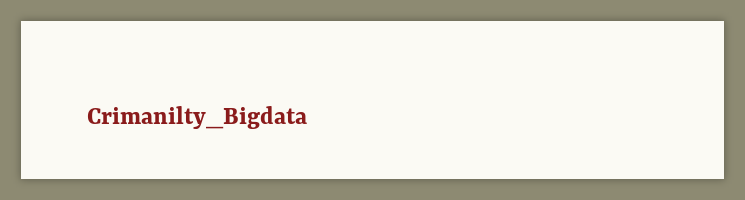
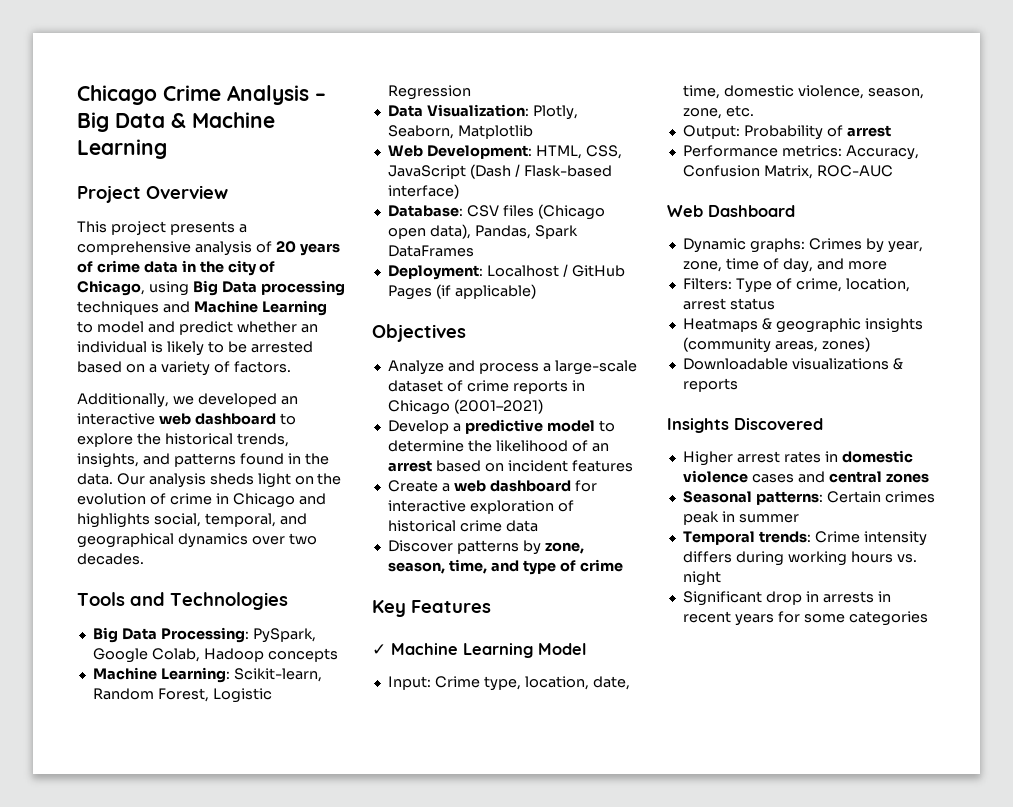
[87,106,307,129] Crimanilty_Bigdata -> [77,85,326,105] [77,112,275,132] [77,139,167,159] [77,185,228,203] [77,221,247,235] [77,241,340,256] [77,260,276,276] [77,280,345,296] [77,300,327,316] [77,321,318,335] [77,341,313,356] [77,361,291,376] [77,393,298,408] [77,413,296,425] [77,433,289,447] [77,453,329,468] [77,473,342,488] [77,493,326,508] [77,513,307,528] [77,533,317,548] [77,553,144,565] [77,592,288,610] [92,627,316,643] [92,648,338,663] [92,667,322,683] [92,688,272,703] [387,85,471,100] [387,104,578,120] [387,125,533,139] [387,145,622,159] [387,164,612,179] [387,184,459,199] [387,204,605,220] [387,224,578,239] [387,245,474,257] [387,264,625,280] [387,284,536,300] [372,324,466,342] [387,360,637,375] [387,380,585,394] [387,399,543,415] [387,419,615,434] [387,440,609,452] [387,460,633,472] [387,480,597,492] [387,500,574,514] [387,520,538,532] [387,540,584,555] [387,559,623,575] [372,600,491,617] [372,643,586,658] [387,676,630,691] [682,85,924,99] [682,105,754,119] [682,125,891,140] [682,145,919,160] [682,165,893,179] [667,205,795,217] [682,238,923,253] [682,258,887,273] [682,278,910,293] [682,298,775,310] [682,318,923,333] [682,337,870,353] [682,358,903,370] [682,378,738,392] [667,418,823,433] [682,450,913,466] [682,470,929,483] [682,491,935,505] [682,511,799,525] [682,531,927,546] [682,551,917,566] [682,571,721,586] [682,591,891,606] [682,611,928,626] Chicago Crime Analysis – Big Data & Machine Learning // Project Overview // This project presents a comprehensive analysis of 20 years of crime data in the city of Chicago, using Big Data processing techniques and Machine Learning to model and predict whether an individual is likely to be arrested based on a variety of factors. // Additionally, we developed an interactive web dashboard to explore the historical trends, insights, and patterns found in the data. Our analysis sheds light on the evolution of crime in Chicago and highlights social, temporal, and geographical dynamics over two decades. // Tools and Technologies // Big Data Processing: PySpark, Google Colab, Hadoop concepts // Machine Learning: Scikit-learn, Random Forest, Logistic Regression // Data Visualization: Plotly, Seaborn, Matplotlib // Web Development: HTML, CSS, JavaScript (Dash / Flask-based interface) // Database: CSV files (Chicago open data), Pandas, Spark DataFrames // Deployment: Localhost / GitHub Pages (if applicable) // Objectives // Analyze and process a large-scale dataset of crime reports in Chicago (2001–2021) // Develop a predictive model to determine the likelihood of an arrest based on incident features // Create a web dashboard for interactive exploration of historical crime data // Discover patterns by zone, season, time, and type of crime // Key Features // ✓ Machine Learning Model // Input: Crime type, location, date, time, domestic violence, season, zone, etc. // Output: Probability of arrest // Performance metrics: Accuracy, Confusion Matrix, ROC-AUC // Web Dashboard // Dynamic graphs: Crimes by year, zone, time of day, and more // Filters: Type of crime, location, arrest status // Heatmaps & geographic insights (community areas, zones) // Downloadable visualizations & reports // Insights Discovered // Higher arrest rates in domestic violence cases and central zones // Seasonal patterns: Certain crimes peak in summer // Temporal trends: Crime intensity differs during working hours vs. night // Significant drop in arrests in recent years for some categories

